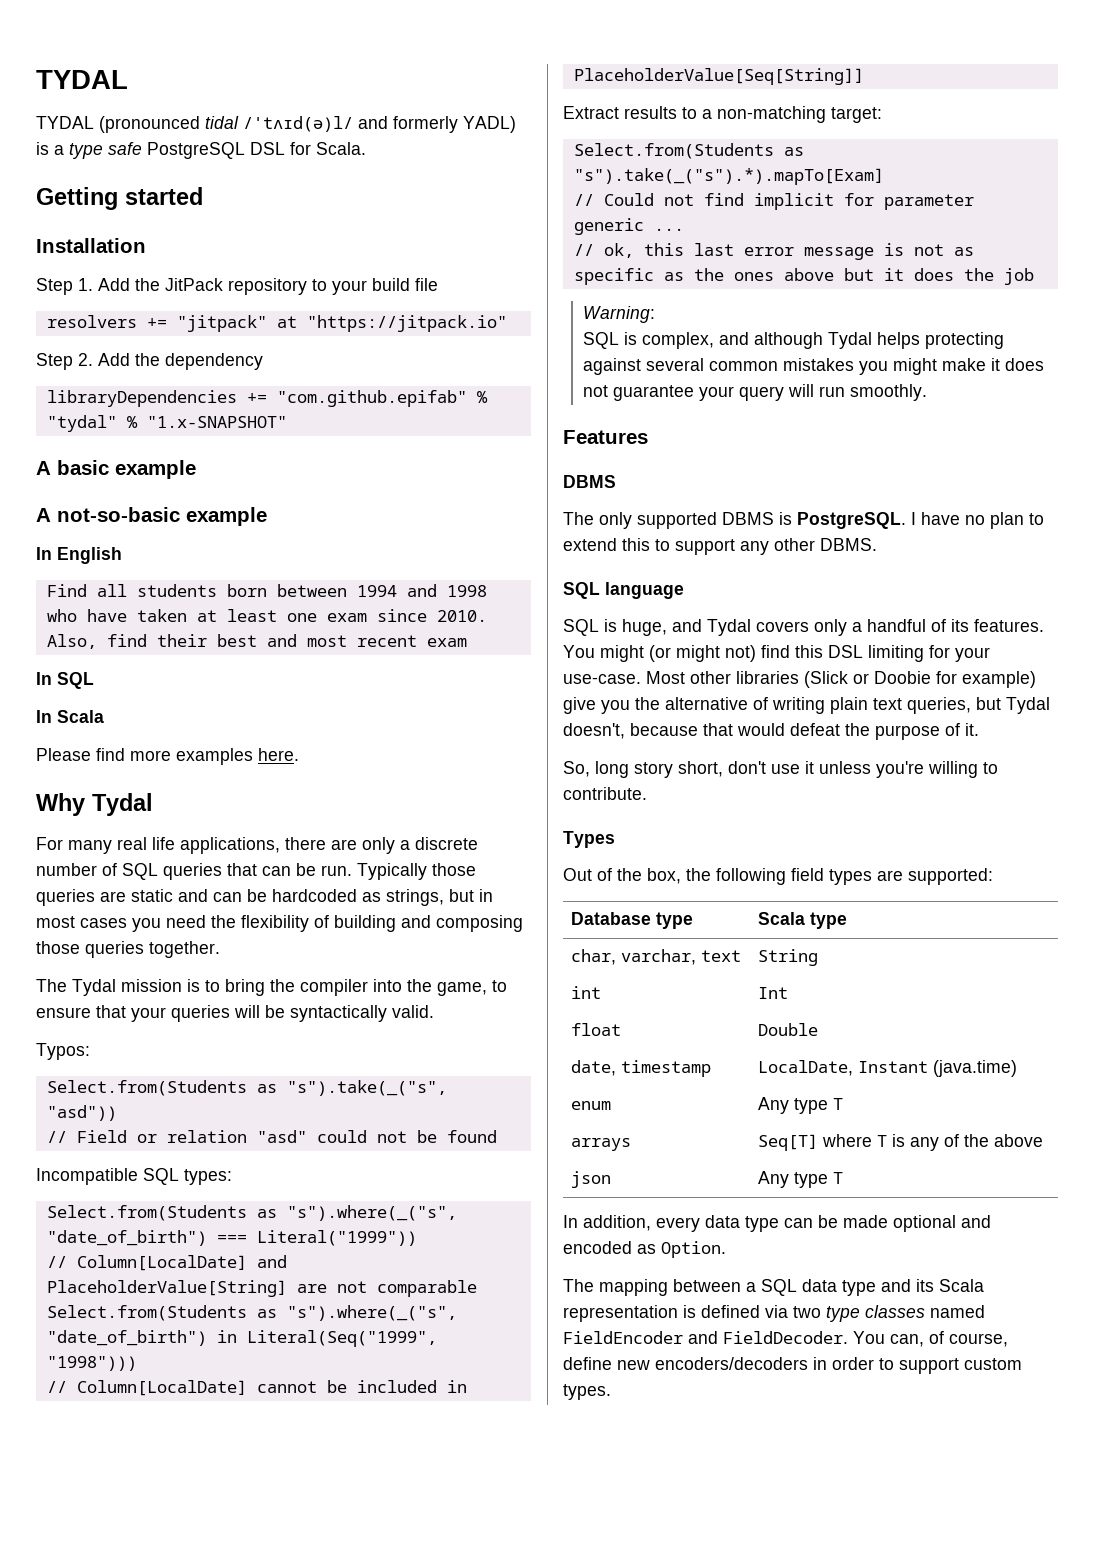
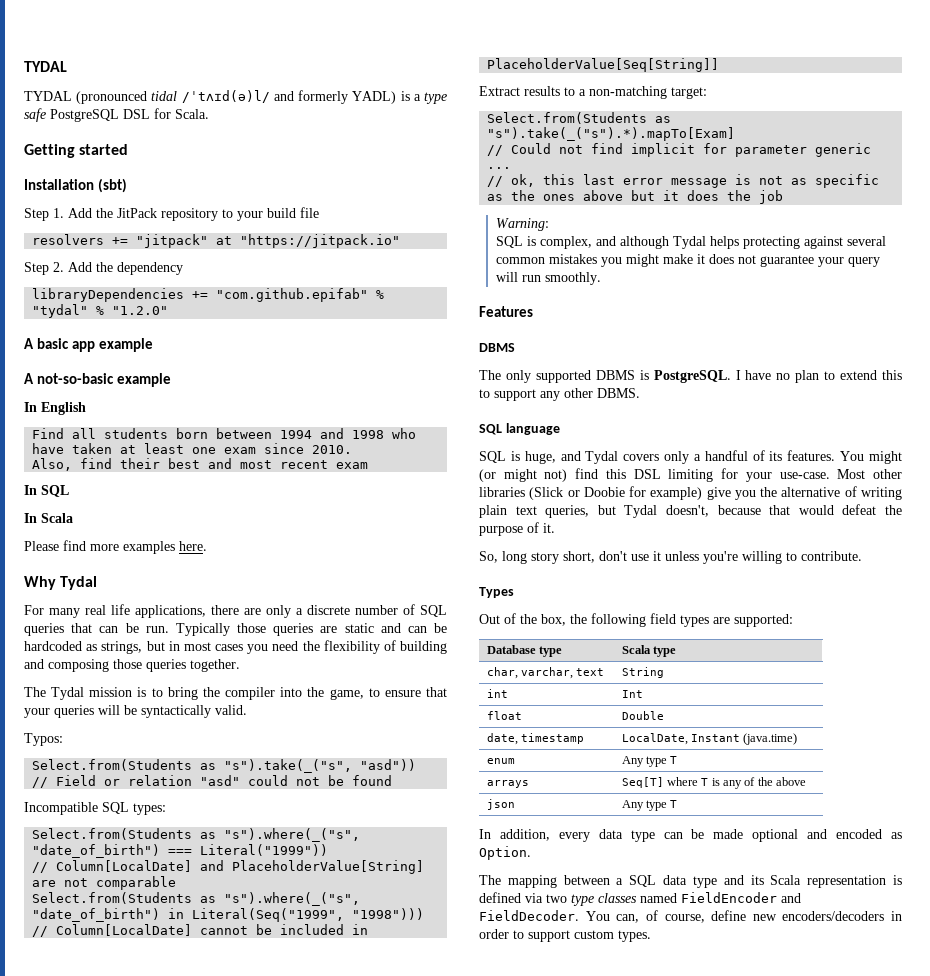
(146, 245) none -> [97,178,127,193] (sbt)
[146,416,287,428] "1.x-SNAPSHOT" -> [112,306,169,315] "1.2.0"
(109, 467) none -> [71,341,95,352] app

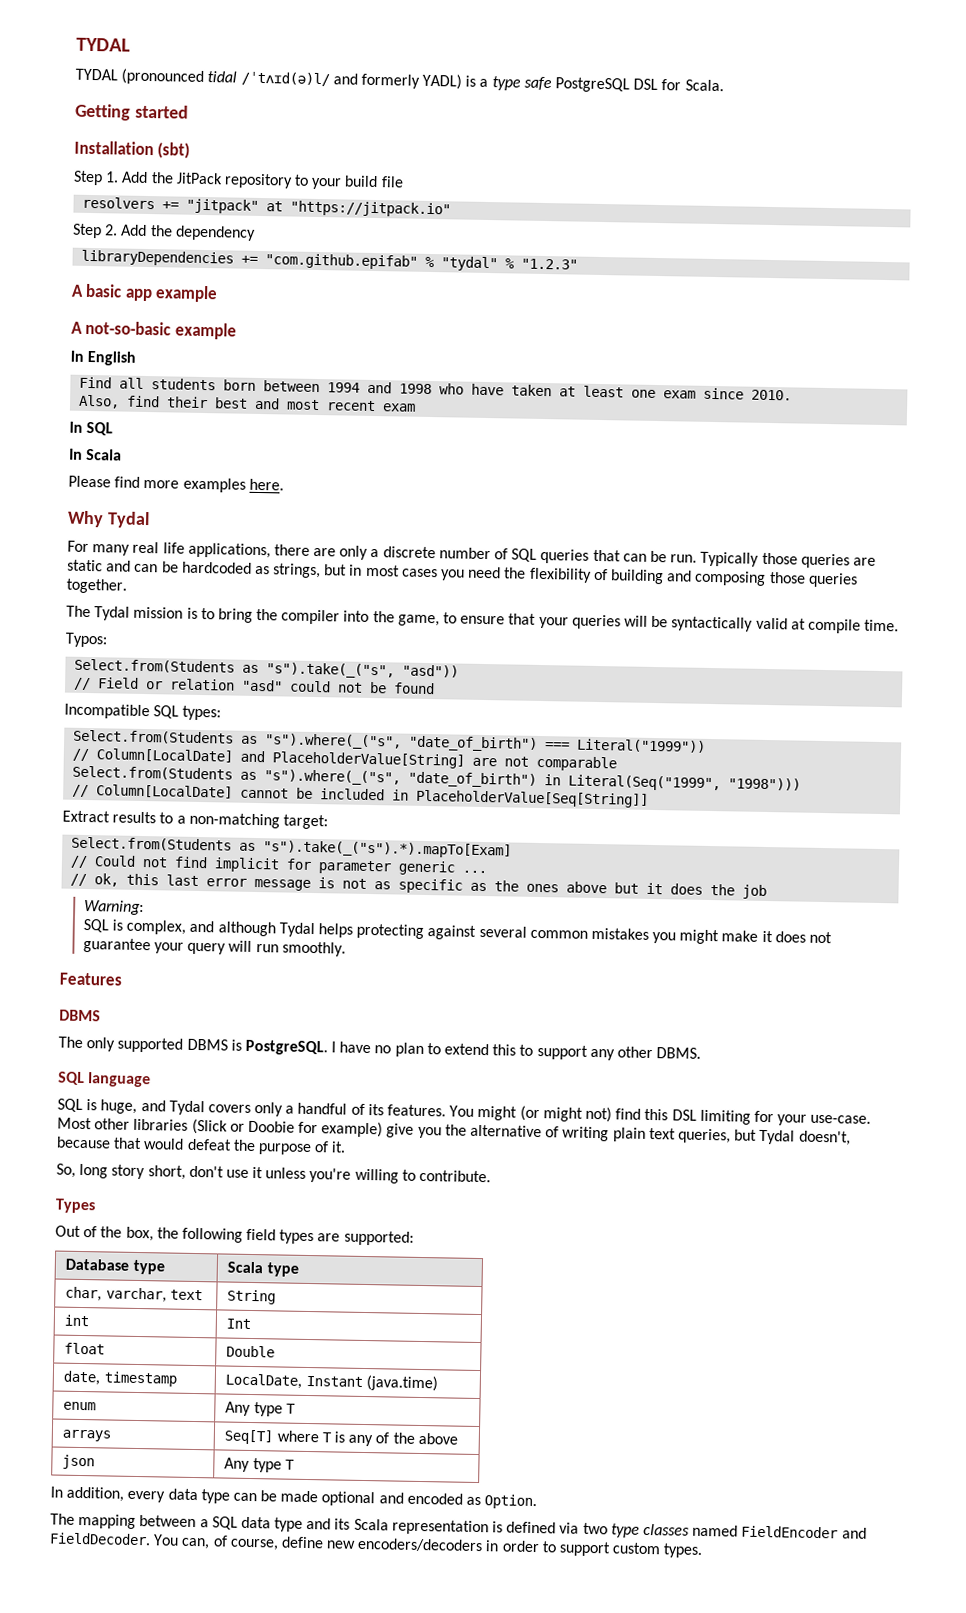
[112,306,169,315] "1.2.0" -> [521,258,579,270] "1.2.3"
[215,705,247,715] valid. -> [755,617,900,634] valid at compile time.

